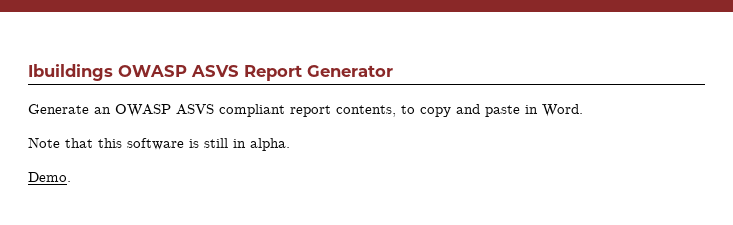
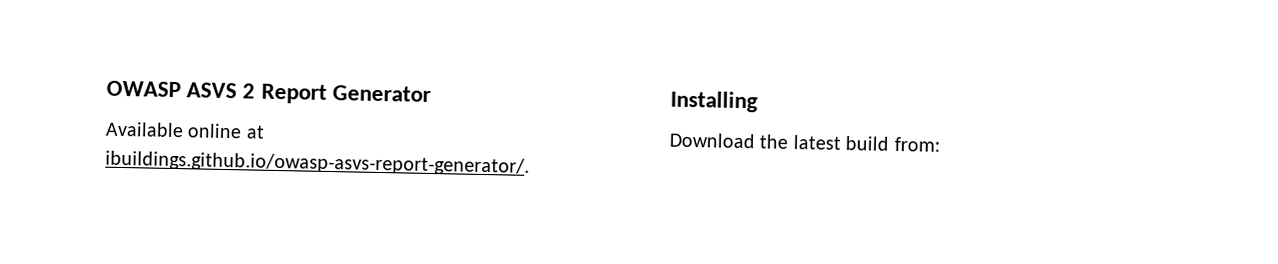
[28,64,239,81] Ibuildings OWASP ASVS -> [106,80,256,99] OWASP ASVS 2
[28,104,583,117] [28,137,290,151] [28,172,71,182] Generate an OWASP ASVS compliant report contents, to copy and paste in Word. // Note that this software is still in alpha. // Demo. -> [105,121,265,139] [105,150,530,176] [670,90,758,113] [669,132,940,152] Available online at ibuildings.github.io/owasp-asvs-report-generator/. // Installing // Download the latest build from:

